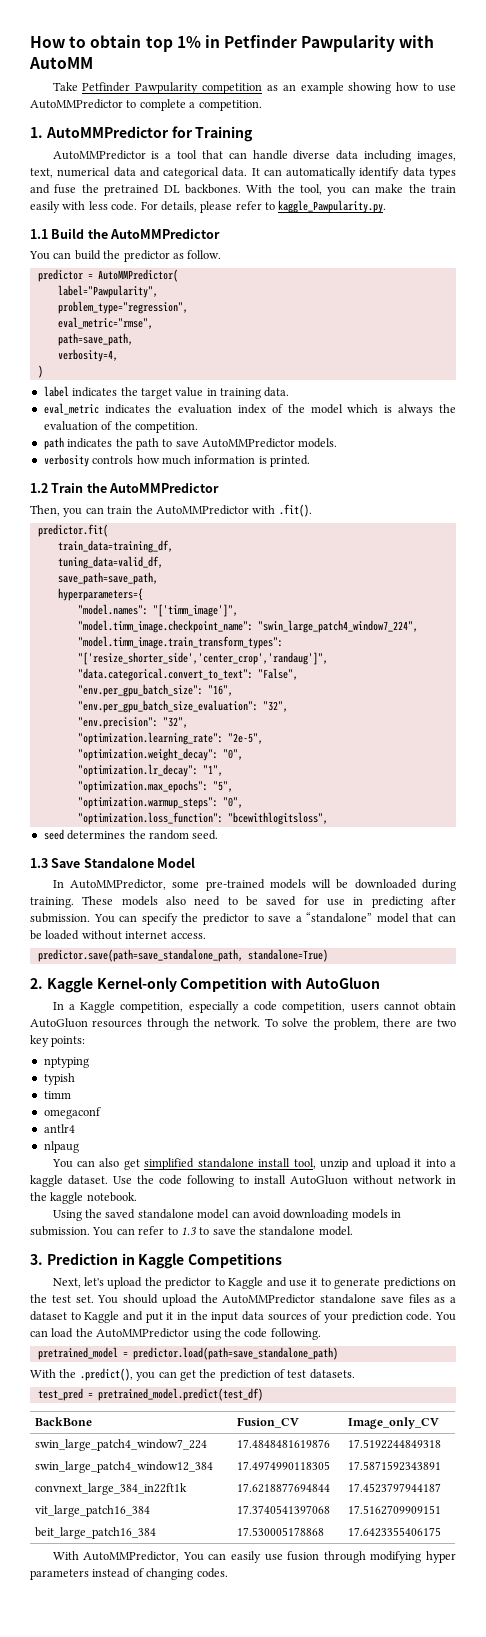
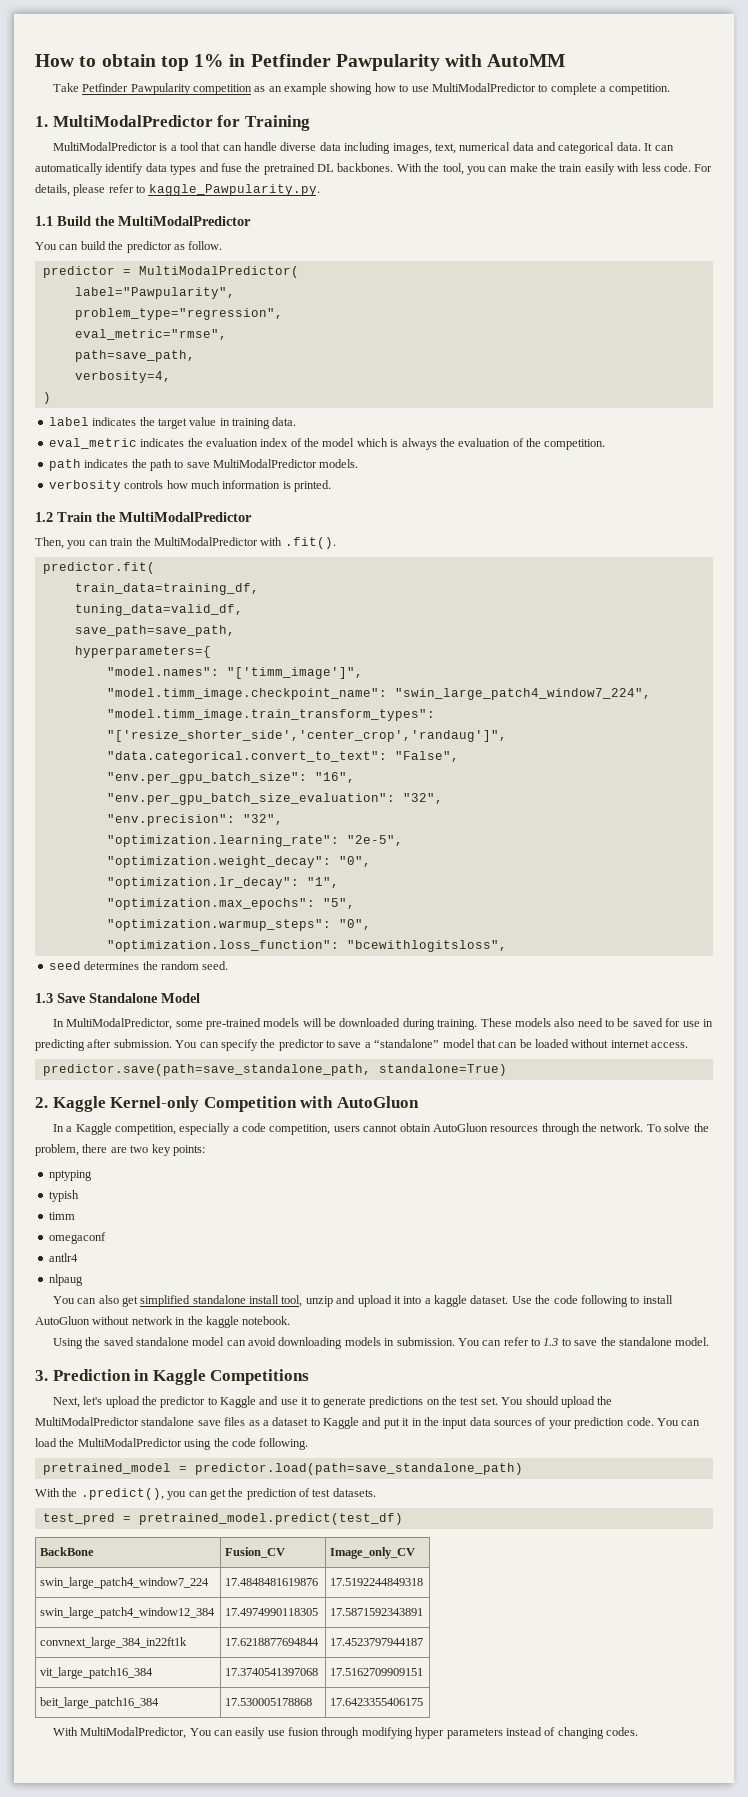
[30,99,123,109] AutoMMPredictor -> [431,83,536,92] MultiModalPredictor
[45,126,169,138] AutoMMPredictor -> [52,115,213,127] MultiModalPredictor
[52,150,146,160] AutoMMPredictor -> [52,142,157,151] MultiModalPredictor
[110,229,221,239] AutoMMPredictor -> [118,216,251,226] MultiModalPredictor
[97,269,178,282] AutoMMPredictor( -> [138,266,299,278] MultiModalPredictor(
[202,438,295,448] AutoMMPredictor -> [213,459,317,468] MultiModalPredictor
[109,483,220,493] AutoMMPredictor -> [119,512,252,522] MultiModalPredictor
[155,505,249,515] AutoMMPredictor -> [153,537,258,546] MultiModalPredictor
[69,879,166,890] AutoMMPredictor, -> [66,1018,173,1030] MultiModalPredictor,
[222,1294,316,1304] AutoMMPredictor -> [35,1417,139,1426] MultiModalPredictor
[96,1328,190,1338] AutoMMPredictor -> [77,1438,182,1447] MultiModalPredictor
[83,1551,180,1562] AutoMMPredictor, -> [80,1727,187,1739] MultiModalPredictor,

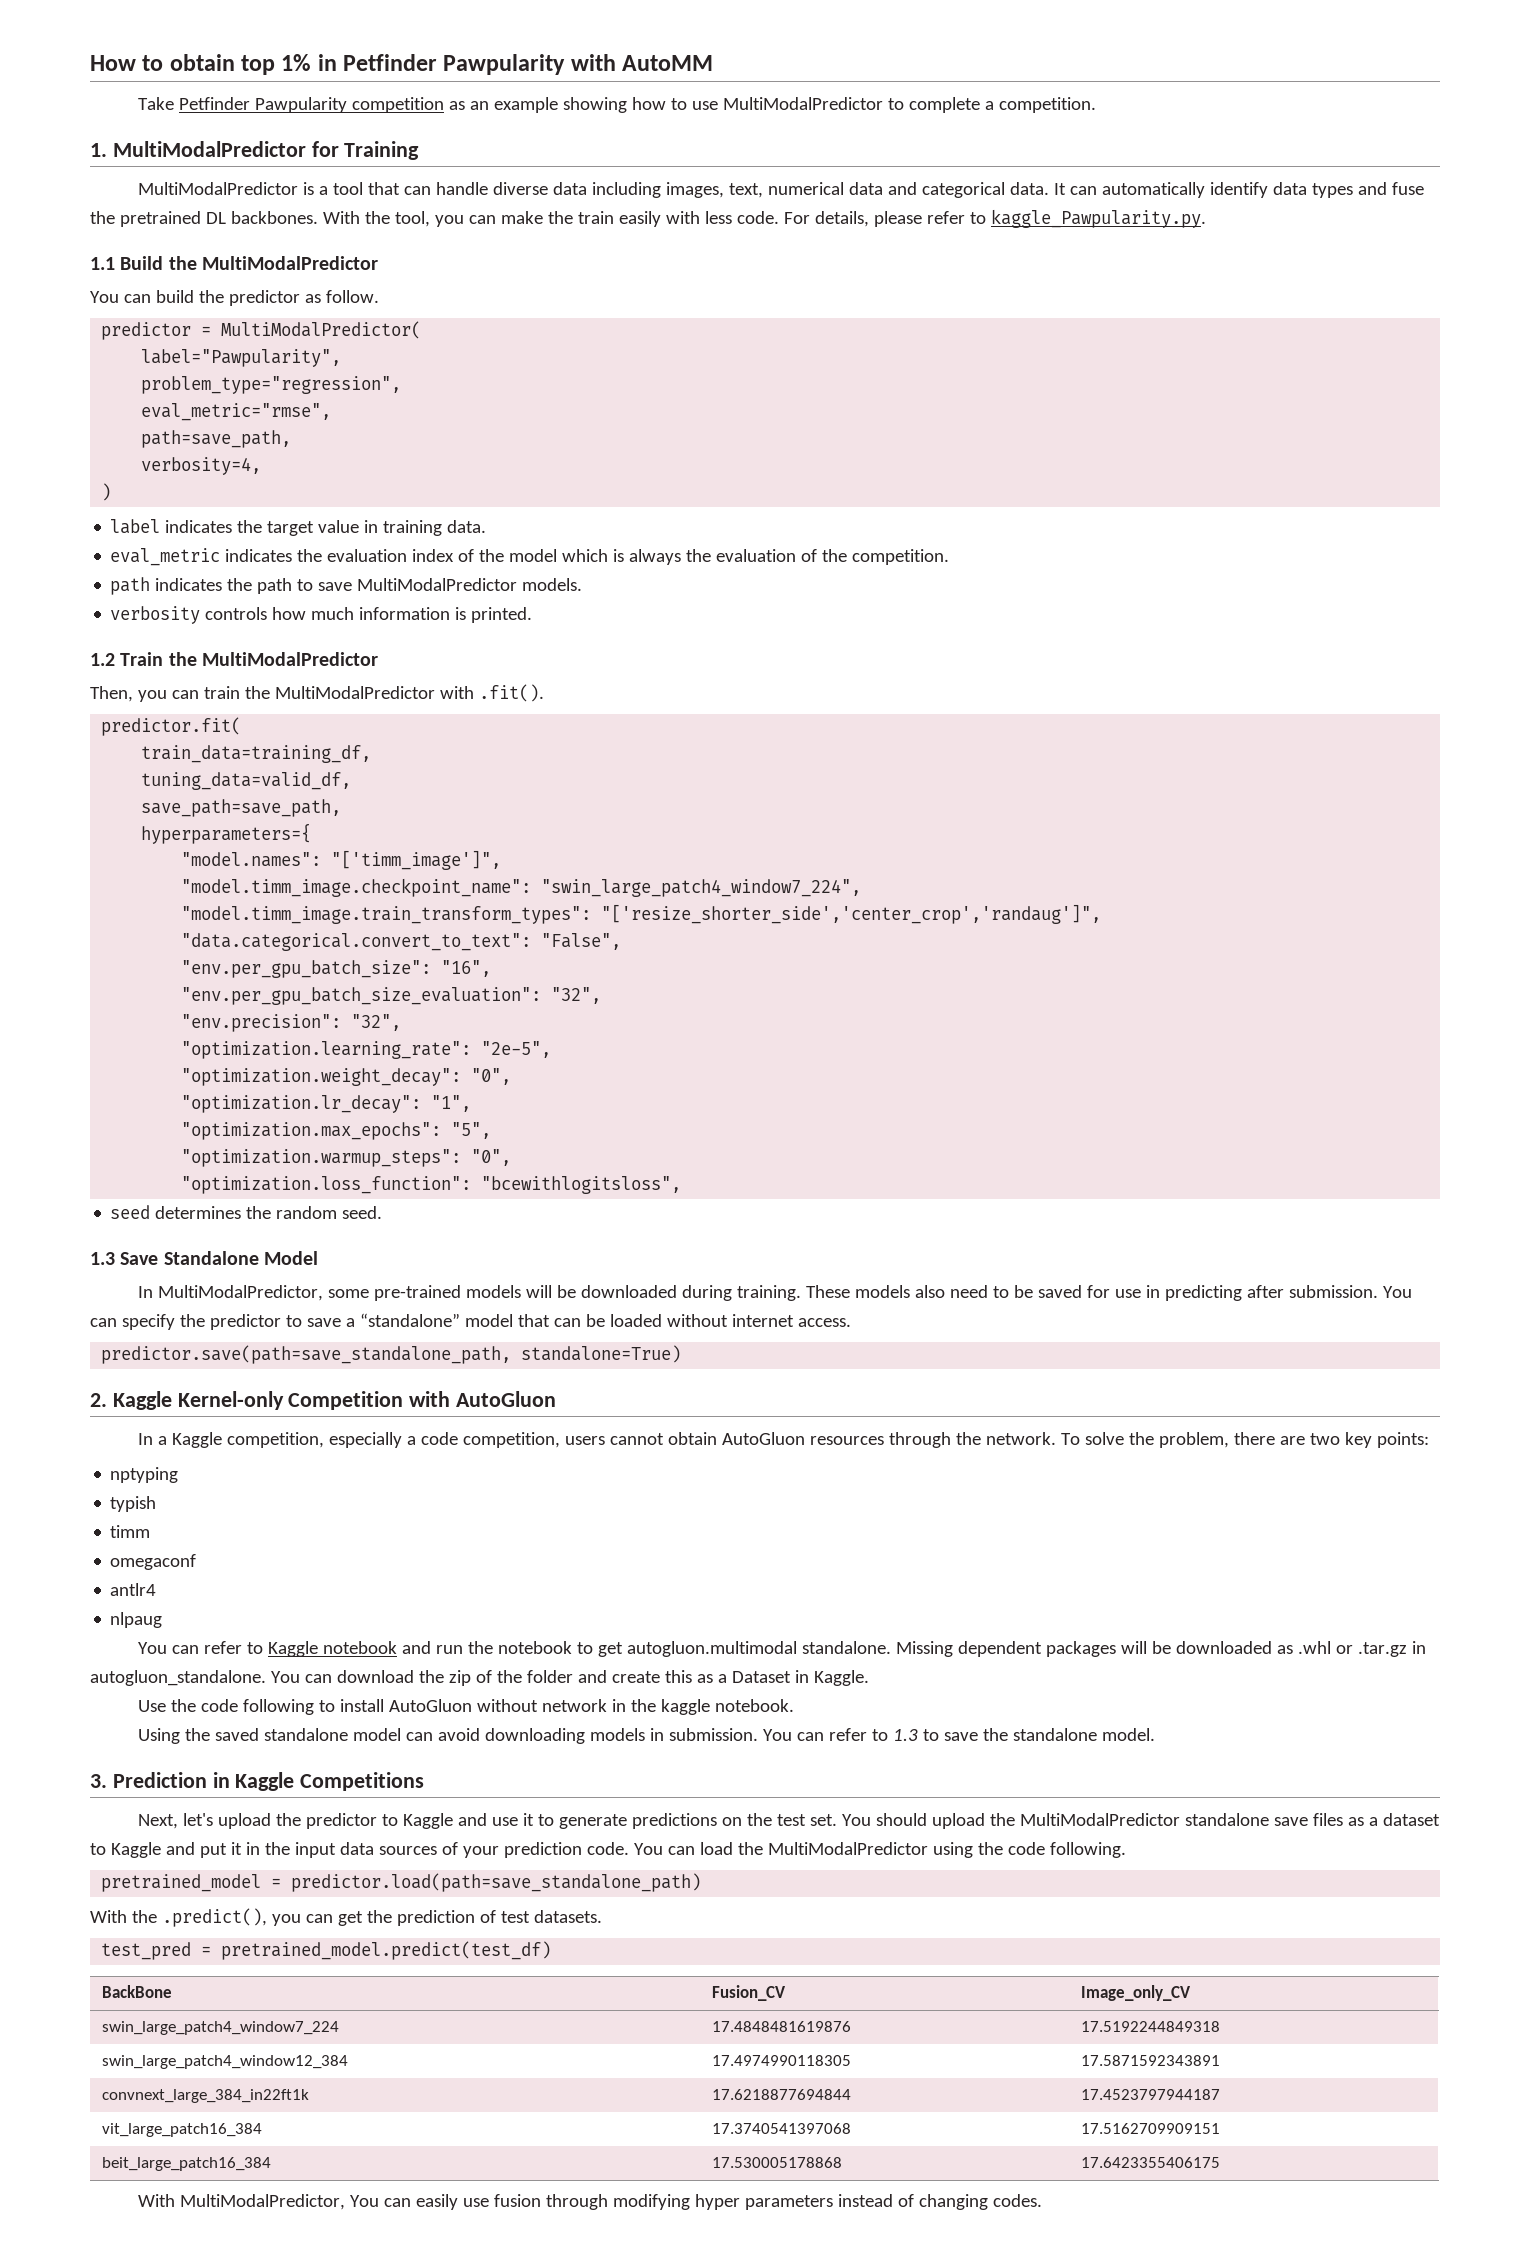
[98,1295,509,1307] also get simplified standalone install tool, unzip and upload it into a kaggle dataset. -> [203,1641,1426,1657] [90,1670,869,1686] refer to Kaggle notebook and run the notebook to get autogluon.multimodal standalone. Missing dependent packages will be downloaded as .whl or .tar.gz in autogluon_standalone. You can download the zip of the folder and create this as a Dataset in Kaggle. //

